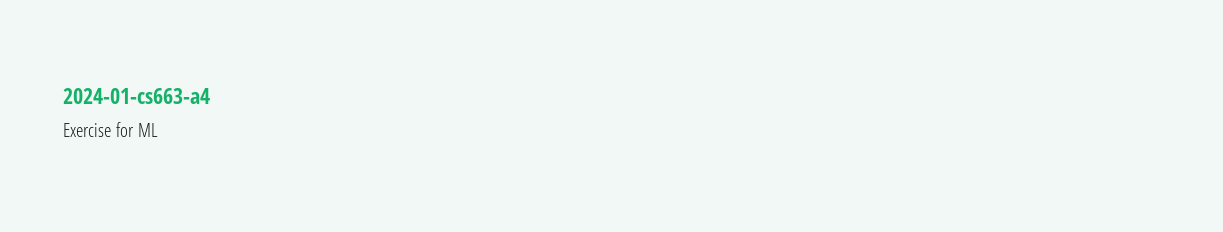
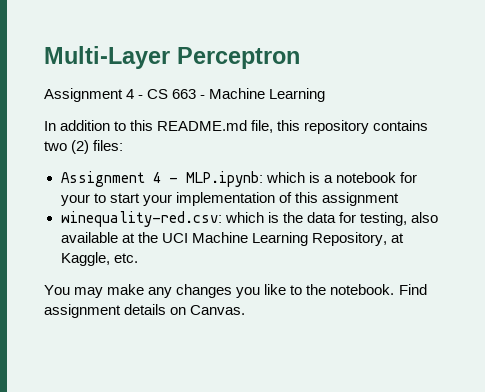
[63,88,210,104] [63,122,158,137] 2024-01-cs663-a4 // Exercise for ML -> [44,46,300,69] [44,88,326,102] [44,120,429,134] [44,140,124,154] [60,171,417,187] [60,192,399,206] [60,211,438,227] [60,232,404,246] [60,252,138,266] [44,284,427,298] [44,304,246,318] Multi-Layer Perceptron // Assignment 4 - CS 663 - Machine Learning // In addition to this README.md file, this repository contains two (2) files: // Assignment 4 - MLP.ipynb: which is a notebook for your to start your implementation of this assignment // winequality-red.csv: which is the data for testing, also available at the UCI Machine Learning Repository, at Kaggle, etc. // You may make any changes you like to the notebook. Find assignment details on Canvas.

